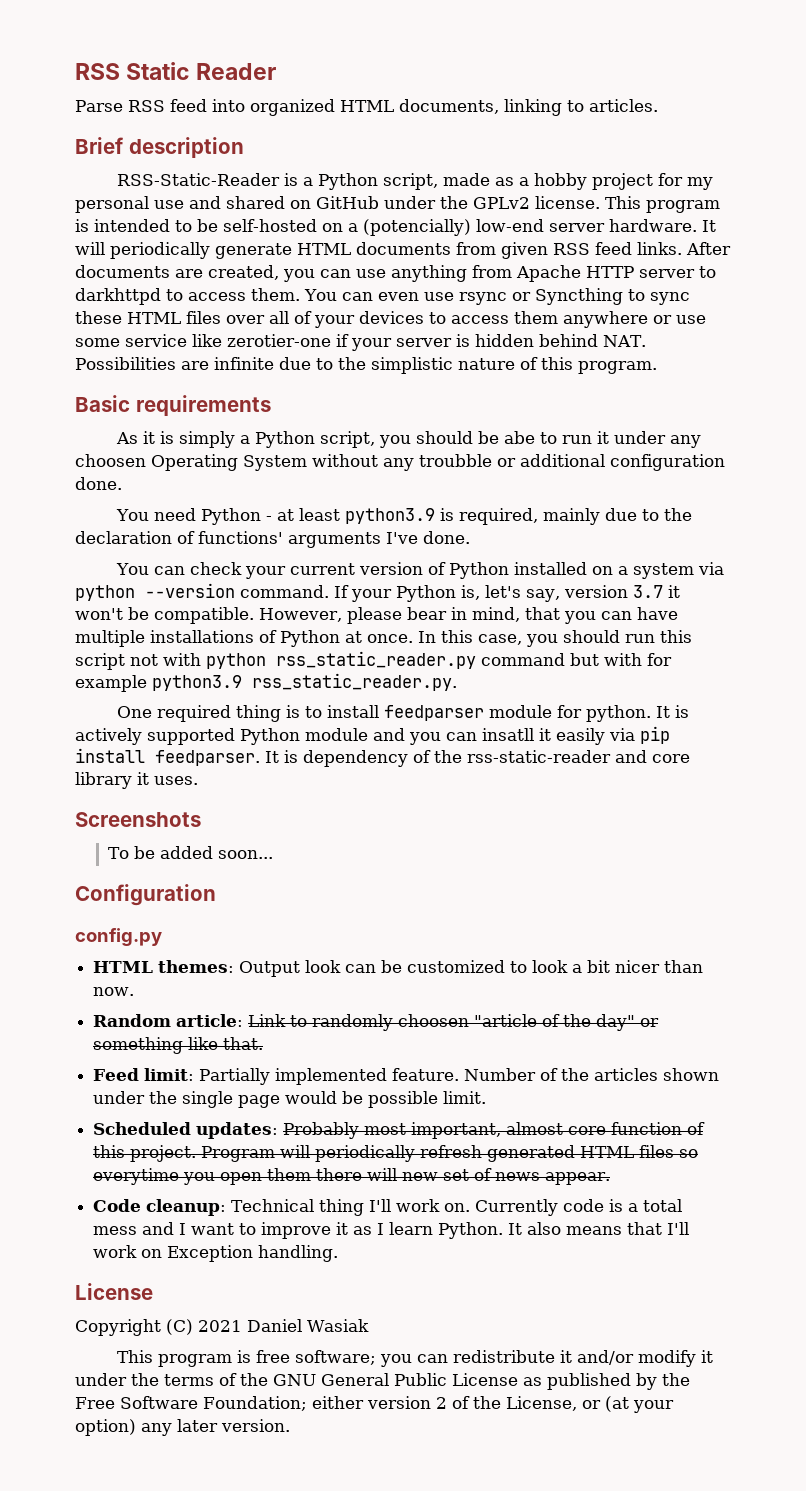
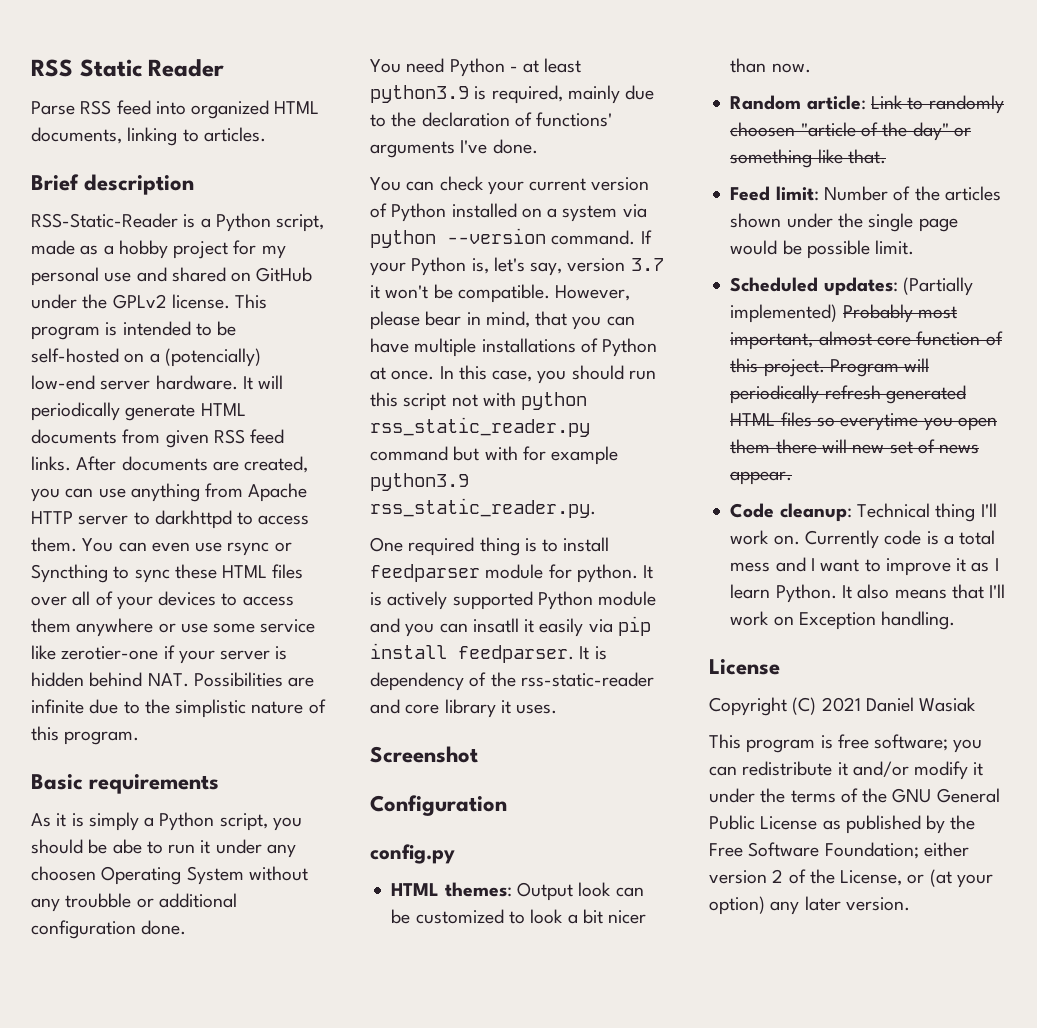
[75,812,201,827] [107,846,273,859] Screenshots // To be added soon... -> [370,746,478,763] Screenshot
[199,1068,460,1085] Partially implemented feature. -> (819, 193) none
(279, 1130) none -> [902,277,973,296] [730,304,838,323] (Partially implemented)

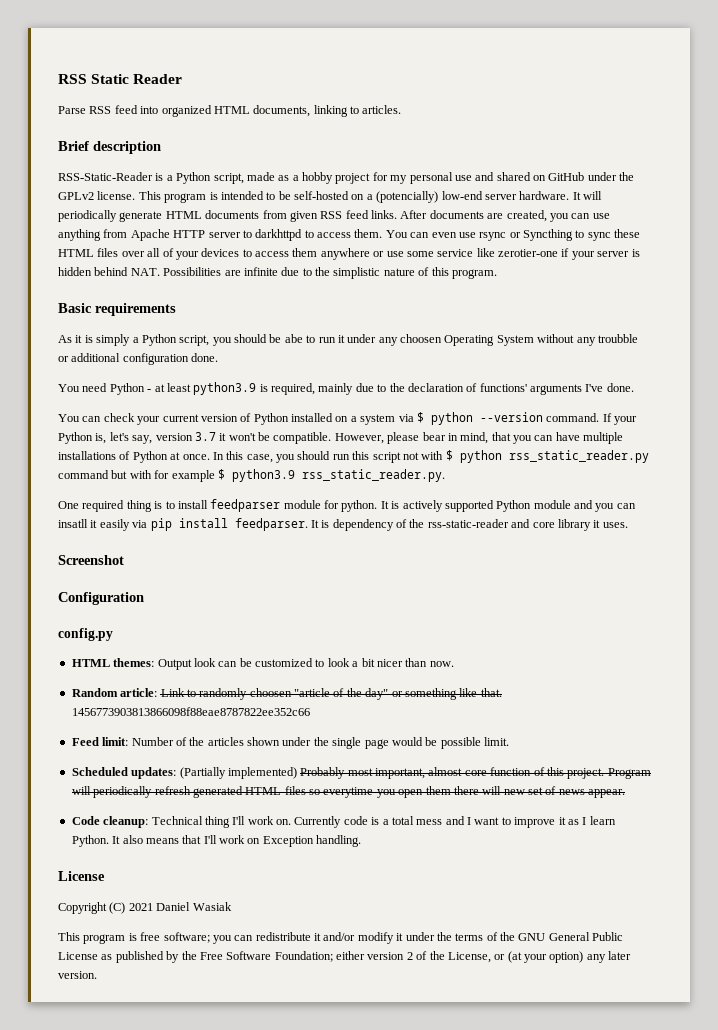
(647, 211) none -> [416,412,424,423] $
(516, 399) none -> [445,450,453,461] $
(619, 455) none -> [217,469,225,480] $
(886, 156) none -> [71,707,310,716] 1456773903813866098f88eae8787822ee352c66

